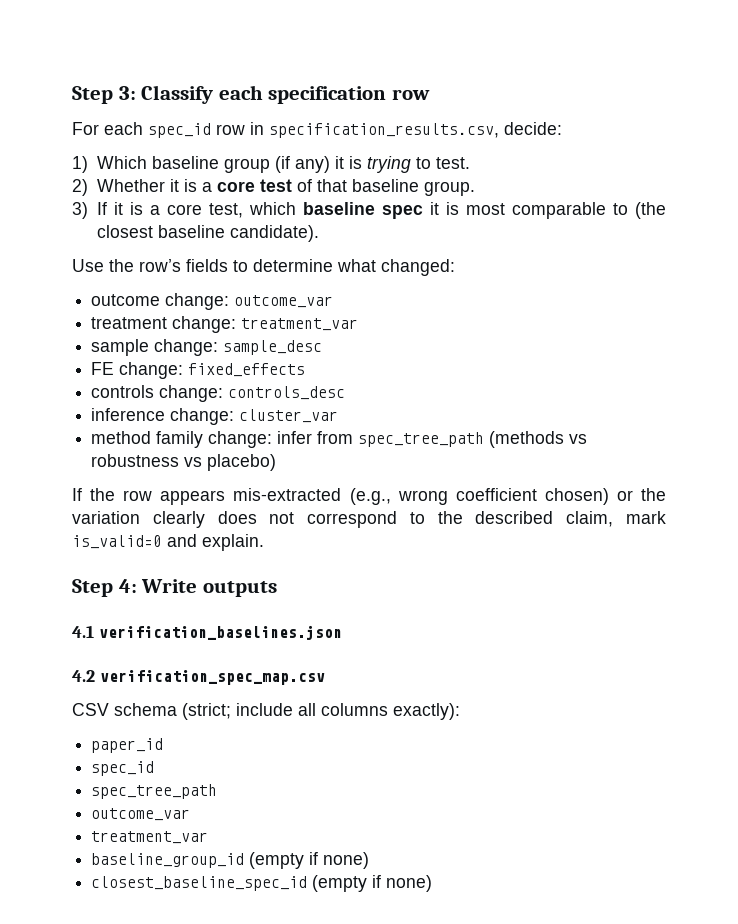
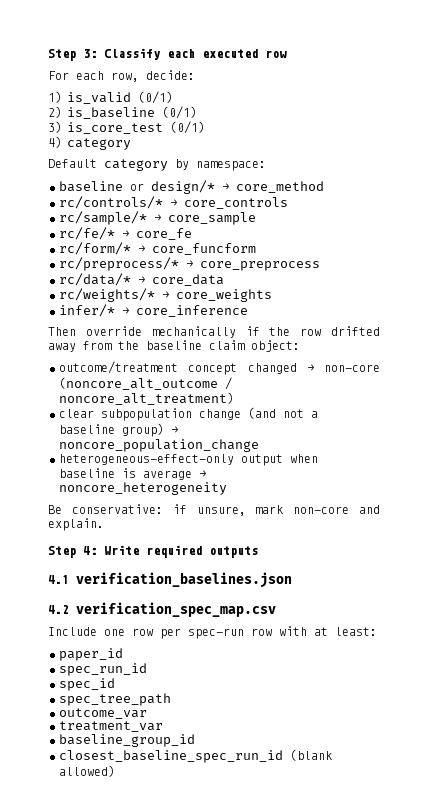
[268,86,387,104] specification -> [202,49,258,58] executed
[148,122,562,138] [72,156,470,173] [72,179,475,196] [72,202,666,219] [96,225,319,242] [72,259,455,276] [91,293,334,310] [91,316,359,333] [91,339,323,356] [91,362,306,379] [91,385,346,402] [91,408,339,425] [91,431,588,448] [91,454,277,471] [72,488,667,505] [72,511,666,528] [72,535,162,549] spec_id row in specification_results.csv, decide: // 1) Which baseline group (if any) it is trying to test. // 2) Whether it is a core test of that baseline group. // 3) If it is a core test, which baseline spec it is most comparable to (the closest baseline candidate). // Use the row’s fields to determine what changed: // outcome change: outcome_var // treatment change: treatment_var // sample change: sample_desc // FE change: fixed_effects // controls change: controls_desc // inference change: cluster_var // method family change: infer from spec_tree_path (methods vs robustness vs placebo) // If the row appears mis-extracted (e.g., wrong coefficient chosen) or the variation clearly does not correspond to the described claim, mark is_valid=0 -> [111,70,195,82] [48,91,173,104] [48,106,197,119] [48,121,205,134] [48,136,131,150] [48,159,266,171] [59,180,324,194] [59,196,288,209] [59,211,256,225] [59,227,192,240] [59,242,256,255] [59,257,320,271] [59,273,224,286] [59,288,272,302] [59,304,248,317] [48,326,381,338] [48,340,300,352] [59,361,380,375] [59,377,232,390] [59,392,234,405] [59,407,318,421] [59,423,178,437] [59,439,259,452] [59,454,318,466] [59,468,206,480] [59,482,227,495] [48,504,350,516] row, decide: // 1) is_valid (0/1) // 2) is_baseline (0/1) // 3) is_core_test (0/1) // 4) category // Default category by namespace: // baseline or design/* → core_method // rc/controls/* → core_controls // rc/sample/* → core_sample // rc/fe/* → core_fe // rc/form/* → core_funcform // rc/preprocess/* → core_preprocess // rc/data/* → core_data // rc/weights/* → core_weights // infer/* → core_inference // Then override mechanically if the row drifted away from the baseline claim object: // outcome/treatment concept changed → non-core (noncore_alt_outcome / noncore_alt_treatment) // clear subpopulation change (and not a baseline group) → noncore_population_change // heterogeneous-effect-only output when baseline is average → noncore_heterogeneity // Be conservative: if unsure, mark non-core
(198, 586) none -> [146,545,202,558] required
[72,703,460,720] CSV schema (strict; include all columns exactly): -> [48,626,377,639] Include one row per spec-run row with at least:
(164, 745) none -> [59,663,147,676] // spec_run_id
[249,852,370,869] [91,875,433,892] (empty if none) // closest_baseline_spec_id (empty if none) -> [59,749,332,763] [59,765,115,777] // closest_baseline_spec_run_id (blank allowed)

